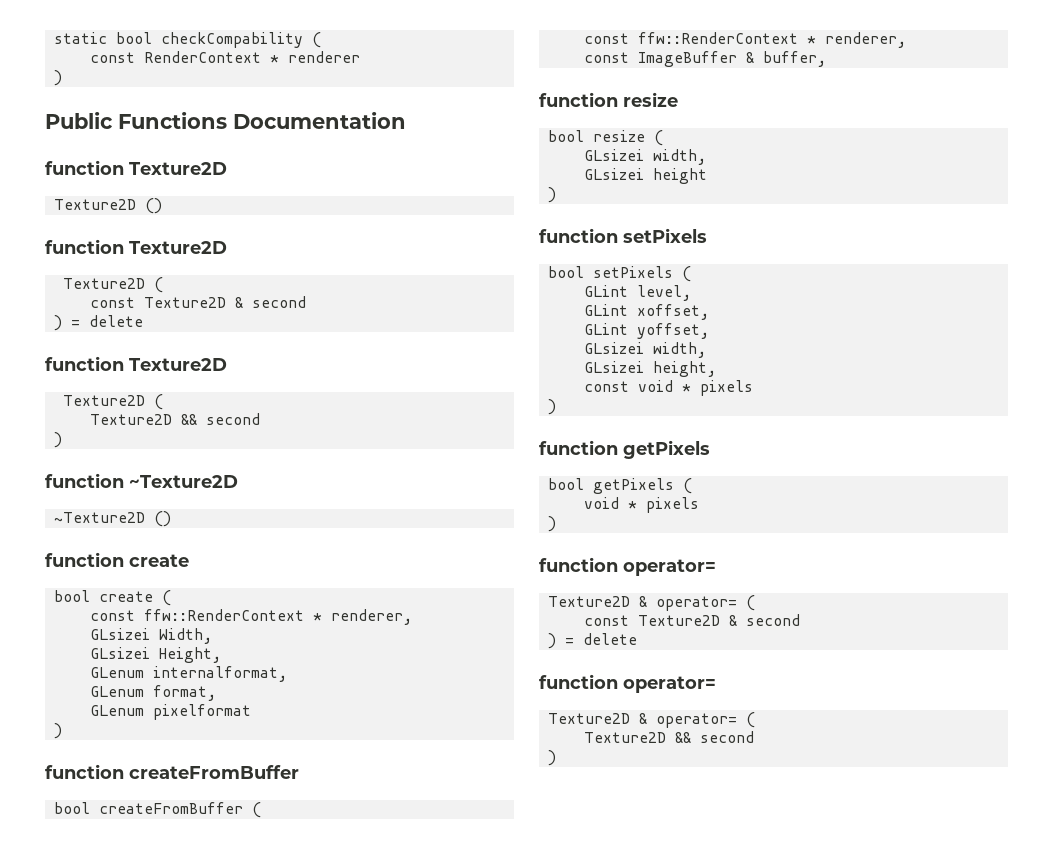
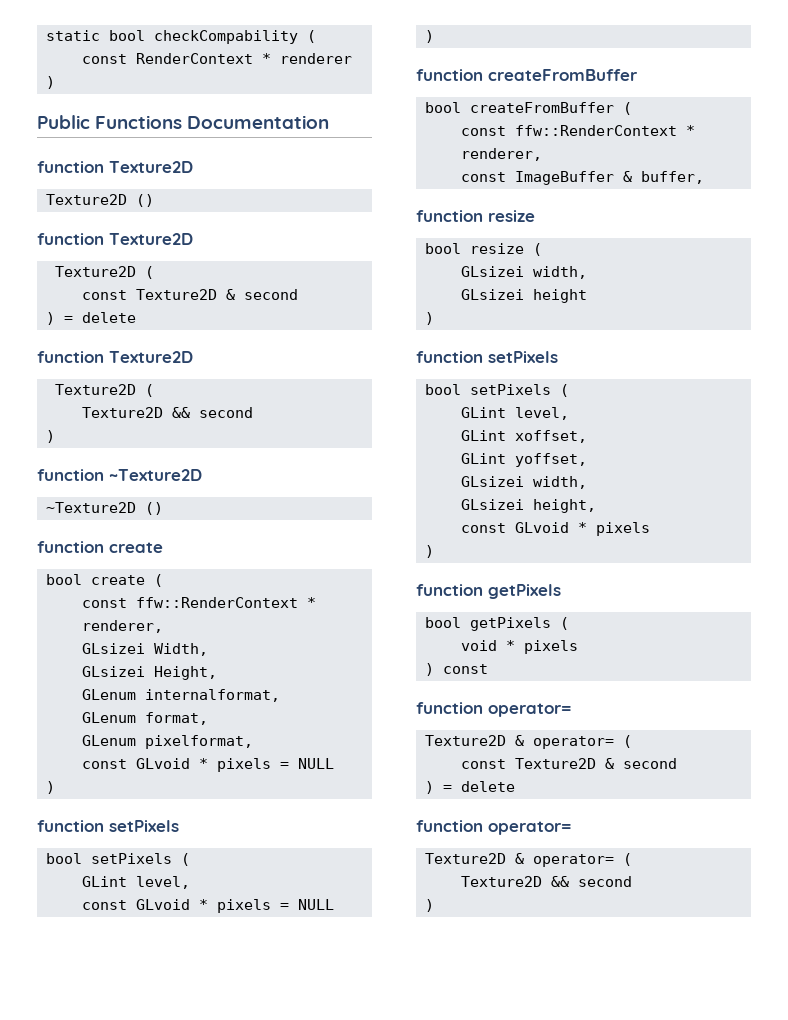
[153,704,252,720] pixelformat -> [145,735,253,749] [82,758,334,772] [46,781,55,794] [37,820,179,832] [46,853,190,866] [82,876,190,889] [82,899,334,913] pixelformat, // const GLvoid * pixels = NULL // ) // function setPixels // bool setPixels ( // GLint level, // const GLvoid * pixels = NULL
[638,380,674,392] void -> [515,522,569,533] GLvoid
(557, 524) none -> [443,664,488,674] const

